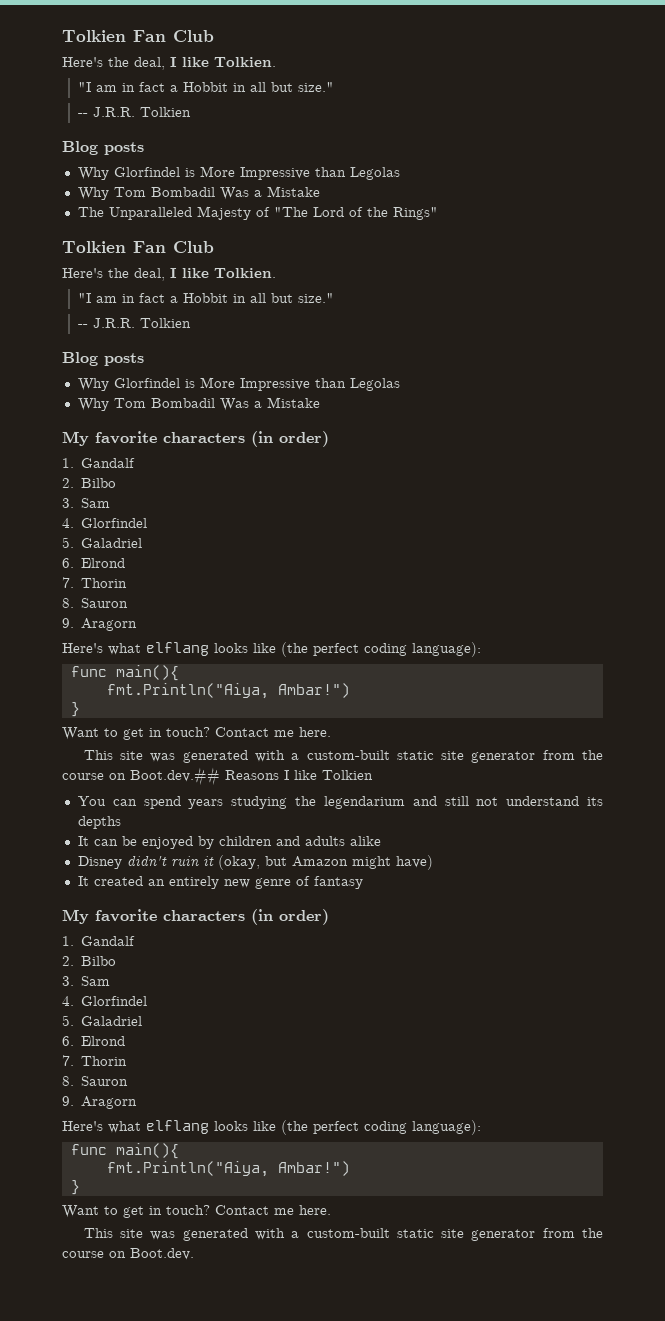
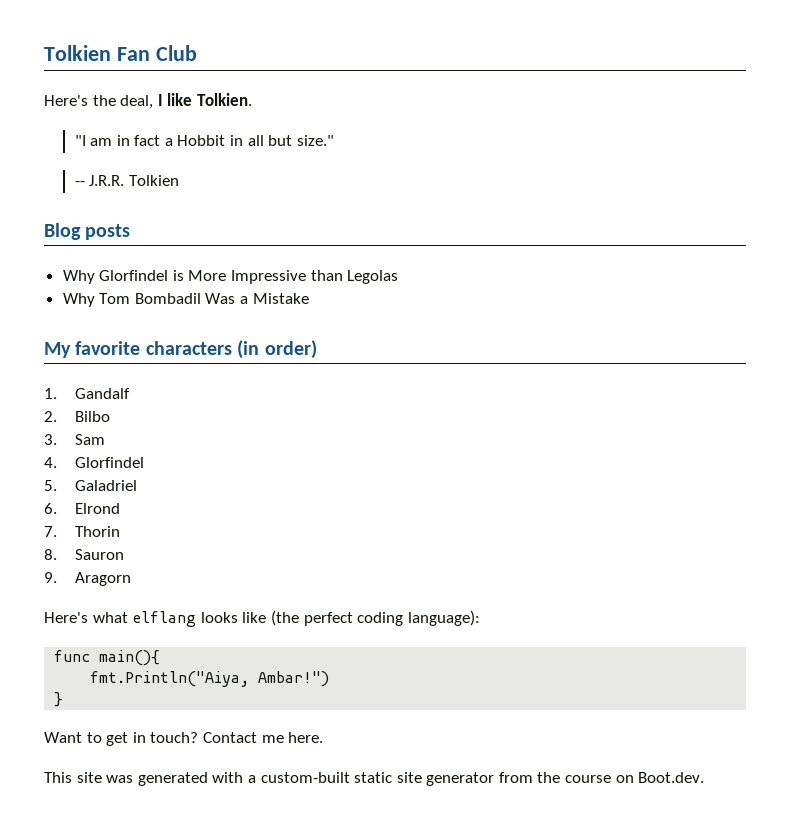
[77,206,438,220] [62,241,214,253] [62,268,276,281] [78,293,335,303] [78,318,192,328] [62,352,144,366] [77,377,400,391] [77,397,320,411] // The Unparalleled Majesty of "The Lord of the Rings" // Tolkien Fan Club // Here's the deal, I like Tolkien. // "I am in fact a Hobbit in all but size." // -- J.R.R. Tolkien // Blog posts // Why Glorfindel is More Impressive than Legolas // Why Tom Bombadil Was a Mistake -> (309, 298) none
[83,750,603,763] [62,767,373,786] [77,796,603,809] [77,816,121,829] [77,836,381,849] [77,855,433,870] [77,876,363,889] [62,909,329,925] [62,936,136,946] [62,956,117,966] [62,976,111,986] [62,996,148,1006] [62,1015,143,1026] [62,1036,126,1046] [62,1055,128,1066] [62,1076,129,1086] [62,1096,138,1109] [62,1120,481,1135] [70,1143,179,1159] [106,1161,350,1177] [70,1180,80,1195] [62,1205,331,1218] // This site was generated with a custom-built static site generator from the course on Boot.dev.## Reasons I like Tolkien // You can spend years studying the legendarium and still not understand its depths // It can be enjoyed by children and adults alike // Disney didn't ruin it (okay, but Amazon might have) // It created an entirely new genre of fantasy // My favorite characters (in order) // 1. Gandalf // 2. Bilbo // 3. Sam // 4. Glorfindel // 5. Galadriel // 6. Elrond // 7. Thorin // 8. Sauron // 9. Aragorn // Here's what elflang looks like (the perfect coding language): // func main(){ // fmt.Println("Aiya, Ambar!") // } // Want to get in touch? Contact me here. -> (324, 737) none

